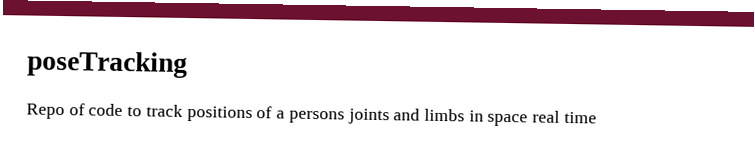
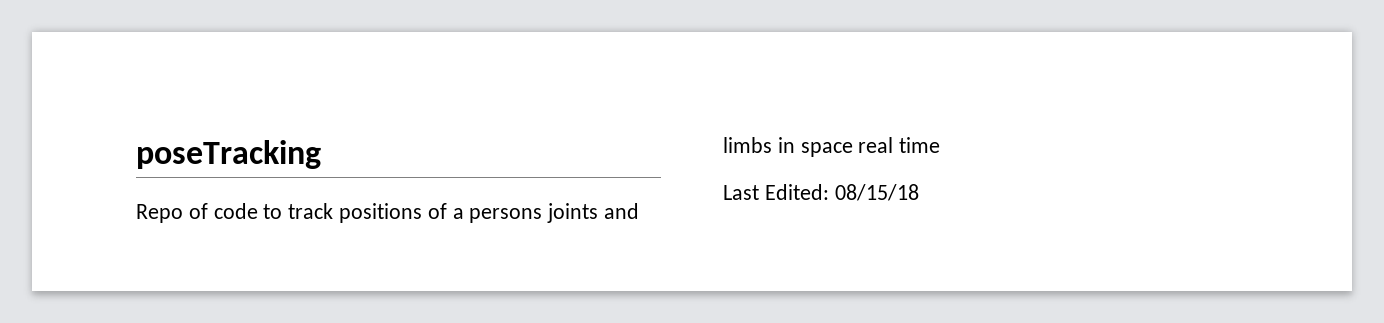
(597, 117) none -> [723,184,919,201] // Last Edited: 08/15/18

